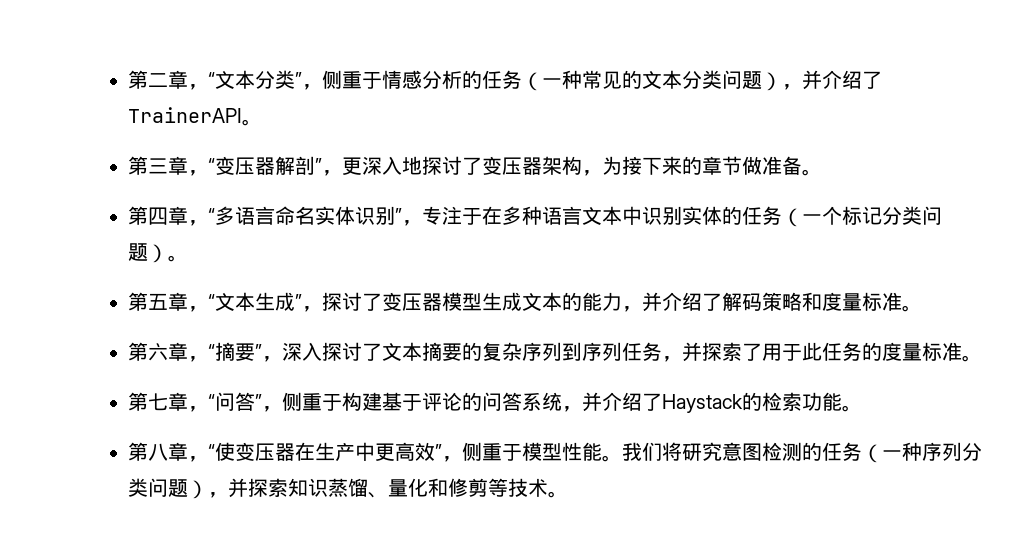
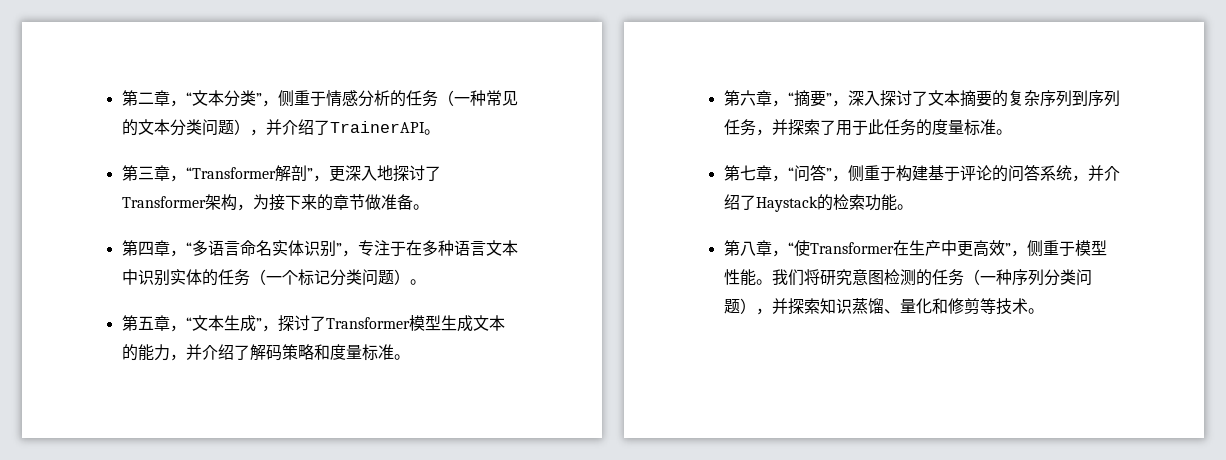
[208,156,275,175] “变压器 -> [185,167,276,179] “Transformer
[482,156,542,175] 变压器 -> [121,196,206,208] Transformer
[382,292,442,311] 变压器 -> [325,317,410,329] Transformer
[235,442,295,461] 变压器 -> [809,242,894,254] Transformer

